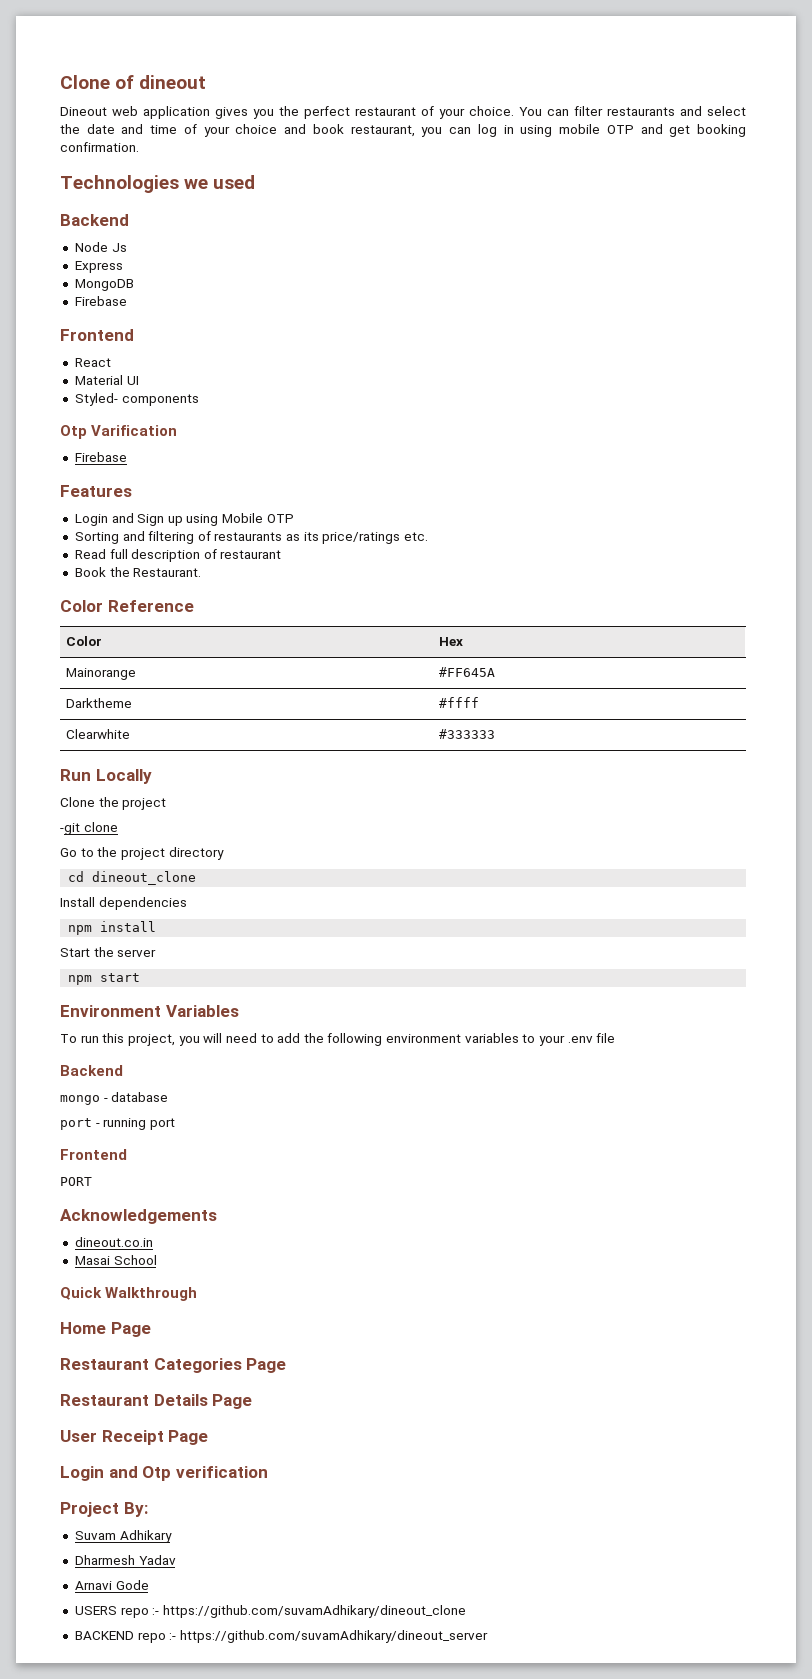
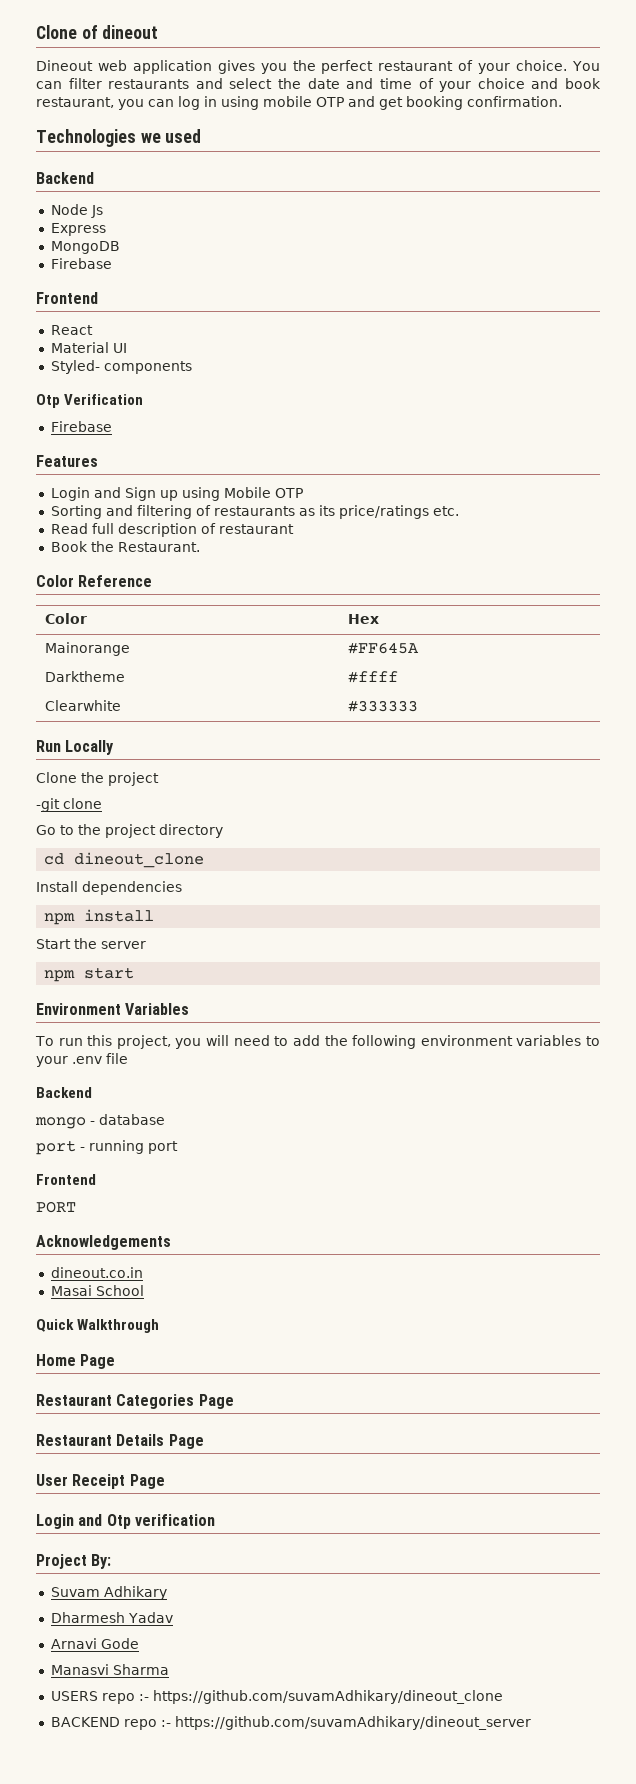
[91,425,178,436] Varification -> [64,394,144,405] Verification
(149, 1585) none -> [50,1664,169,1675] // Manasvi Sharma

